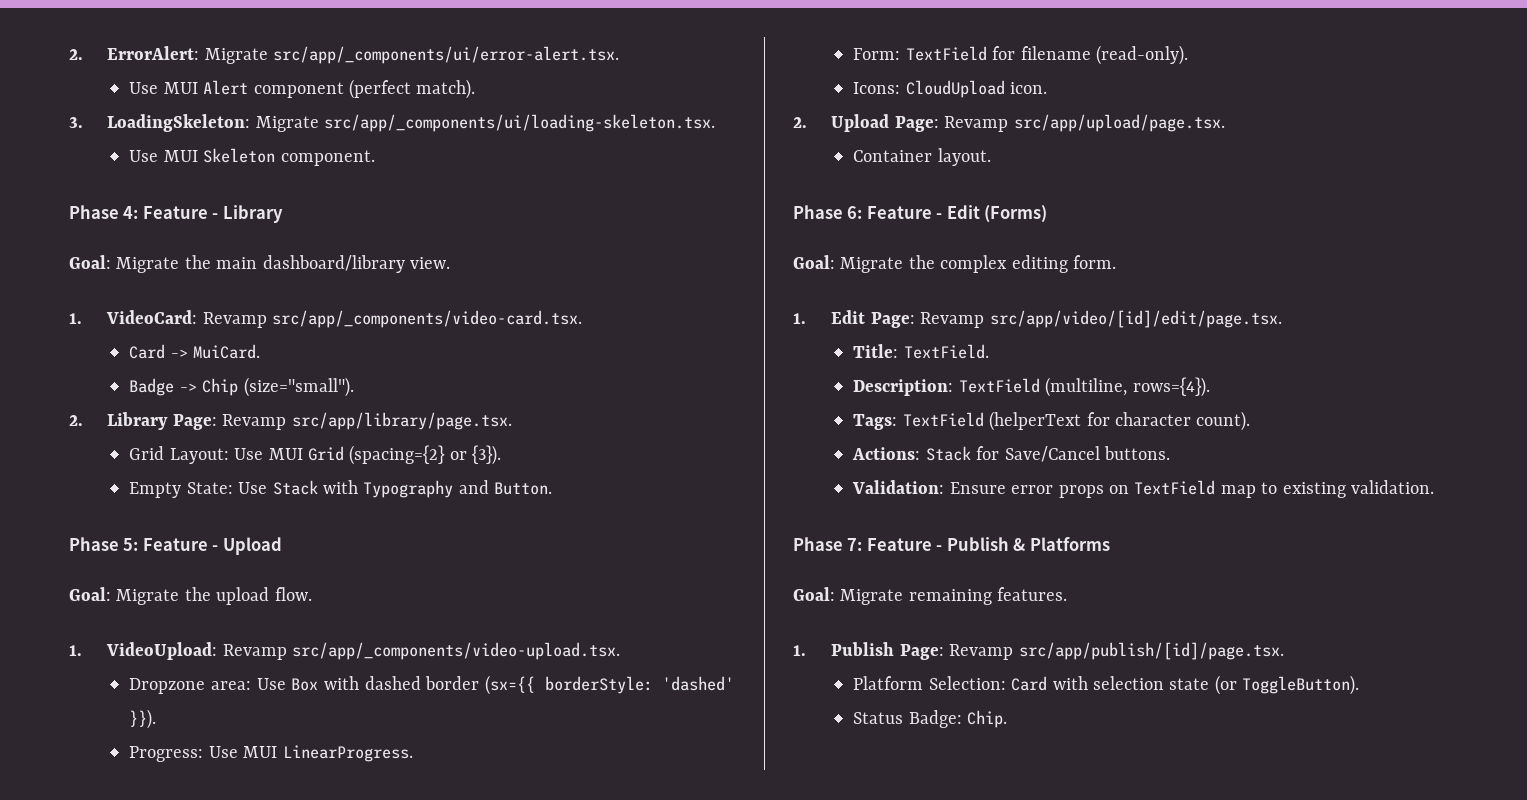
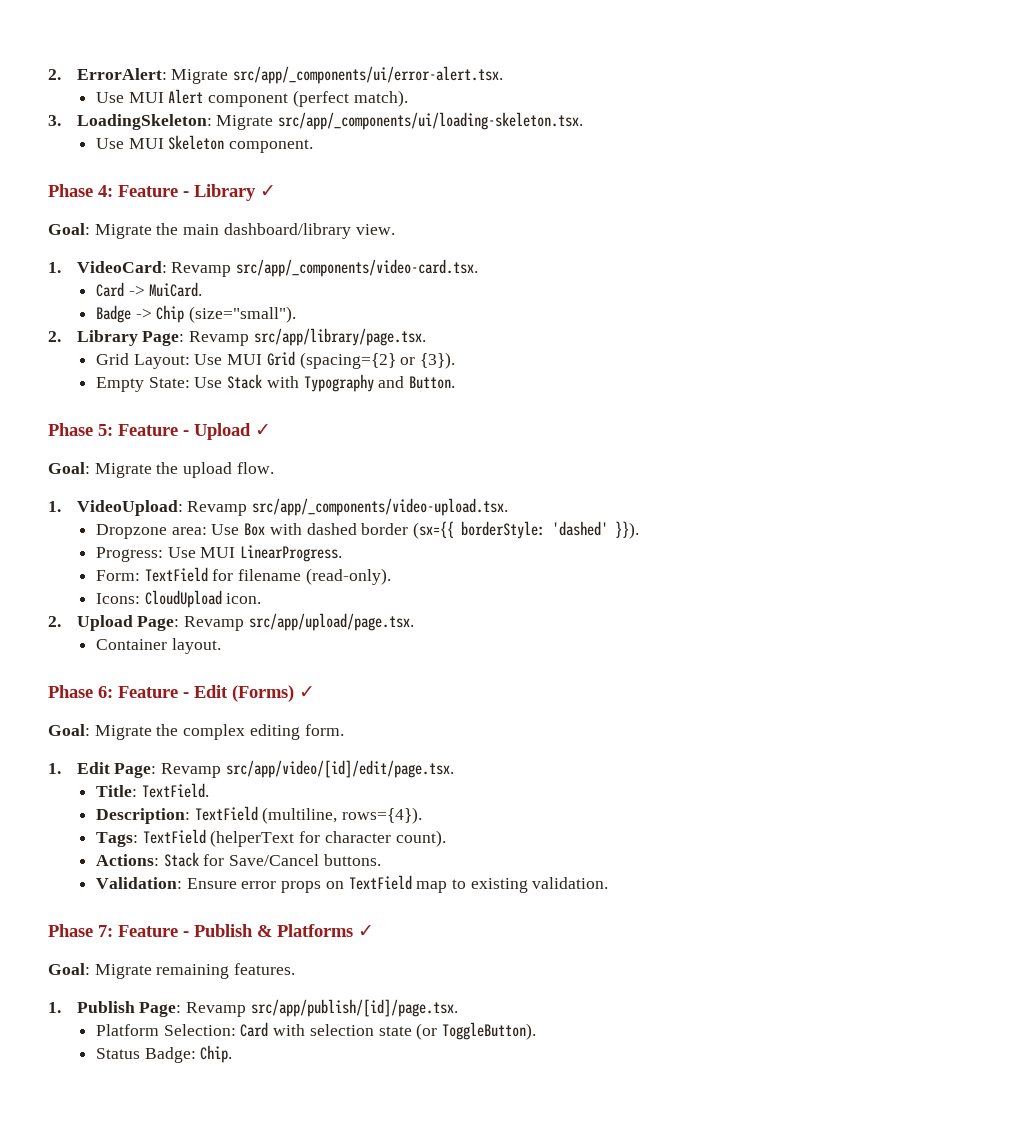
(283, 214) none -> [260,185,276,197] ✓
(282, 546) none -> [255,424,271,436] ✓
(1048, 214) none -> [299,686,315,698] ✓
(1110, 544) none -> [358,925,374,937] ✓

